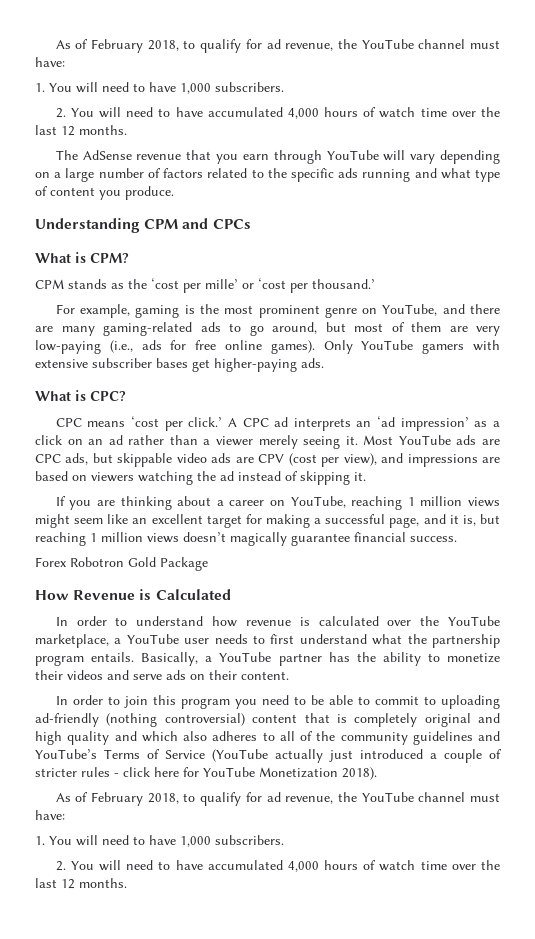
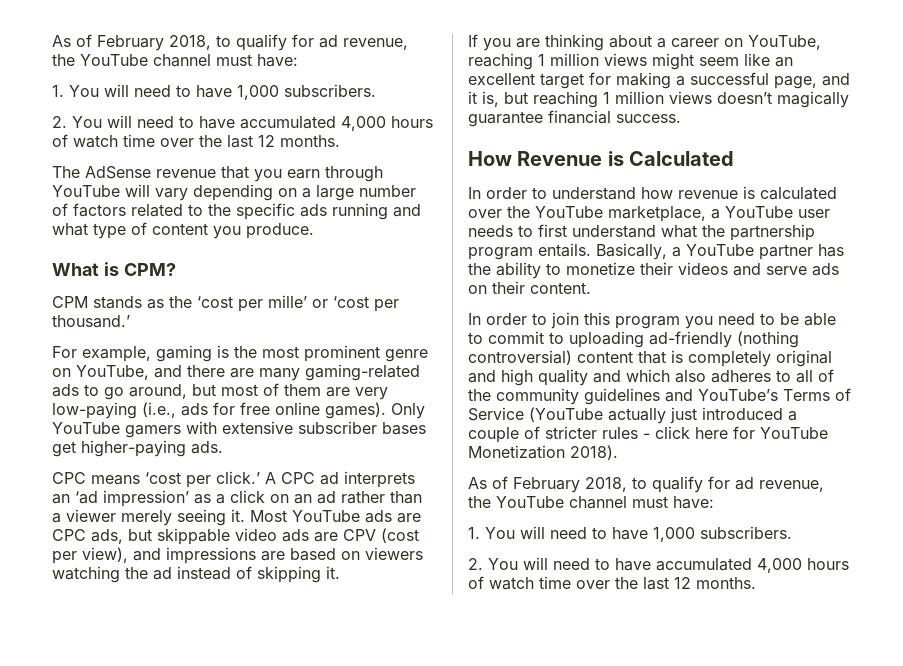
[35,218,251,233] // Understanding CPM and CPCs -> (314, 231) none
[35,390,126,402] // What is CPC? -> (223, 447) none
[35,557,208,571] // Forex Robotron Gold Package -> (681, 118) none

